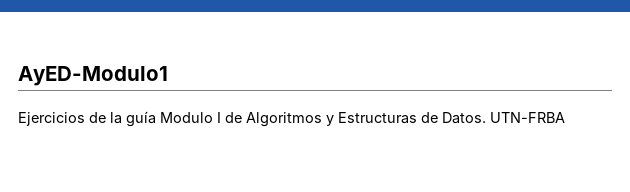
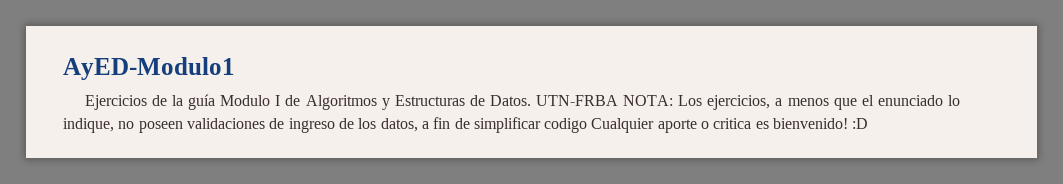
(565, 117) none -> [623,95,961,110] [63,117,869,133] NOTA: Los ejercicios, a menos que el enunciado lo indique, no poseen validaciones de ingreso de los datos, a fin de simplificar codigo Cualquier aporte o critica es bienvenido! :D

